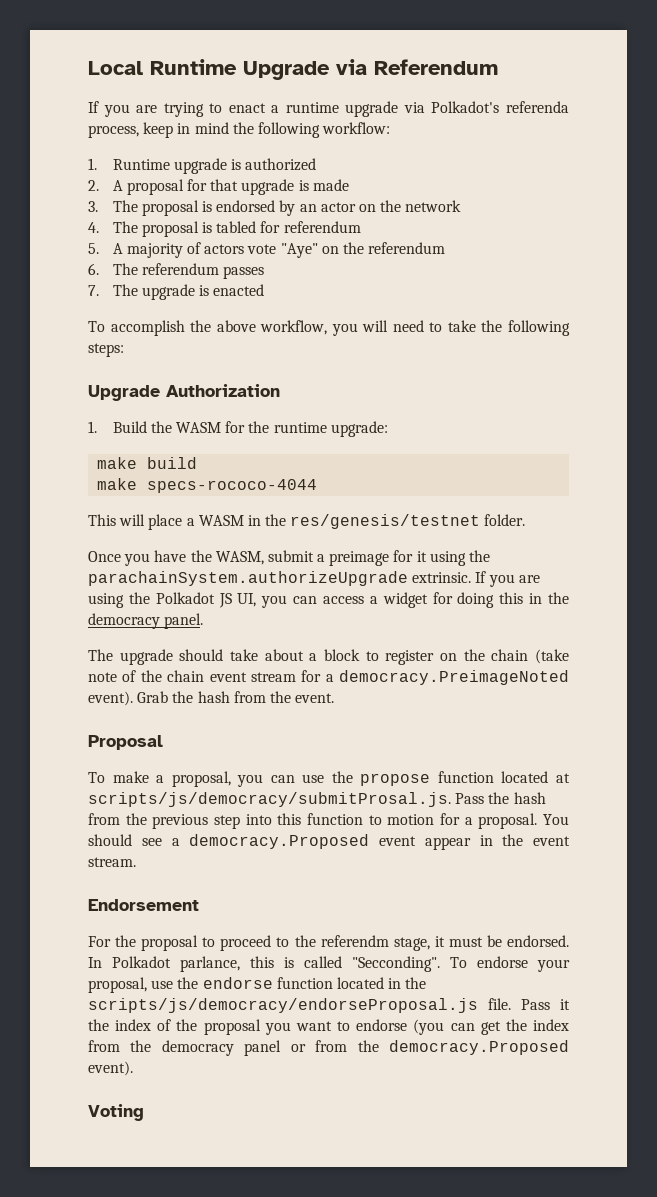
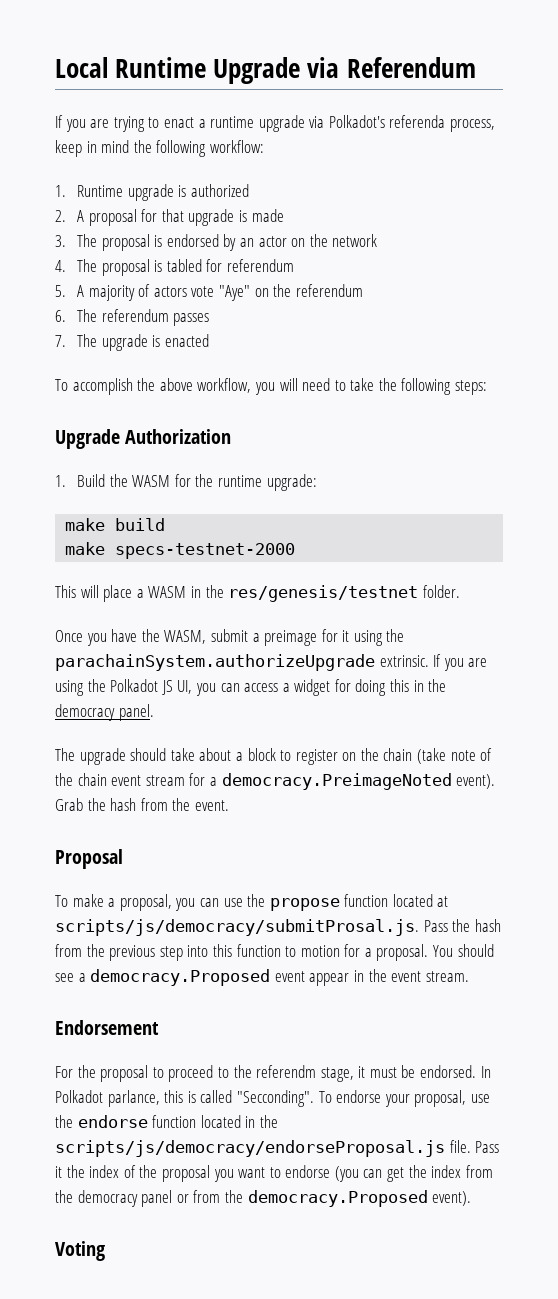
[147,479,318,493] specs-rococo-4044 -> [115,543,296,559] specs-testnet-2000

